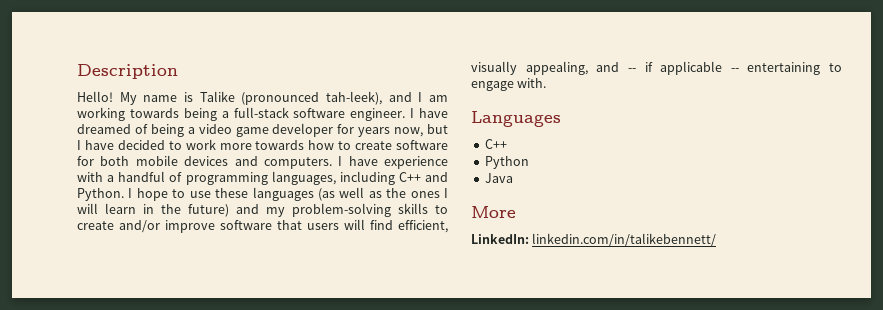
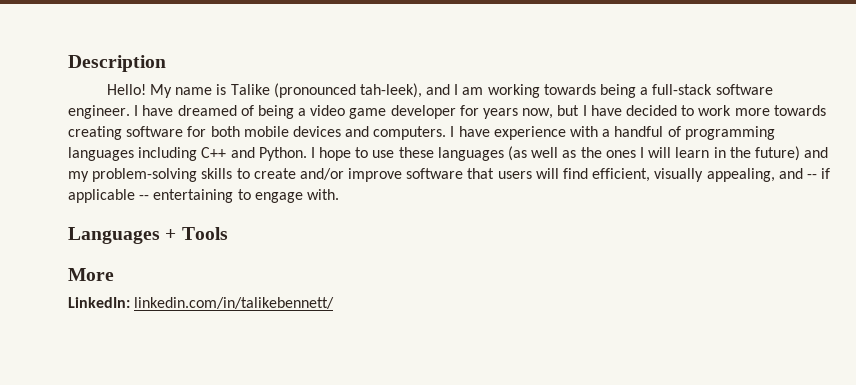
[308,140,393,150] how to create -> [68,126,122,140] creating
[271,171,336,185] languages, -> [68,147,134,161] languages
[484,139,507,149] [484,156,529,169] [484,173,513,183] // C++ // Python // Java -> [165,227,228,240] + Tools

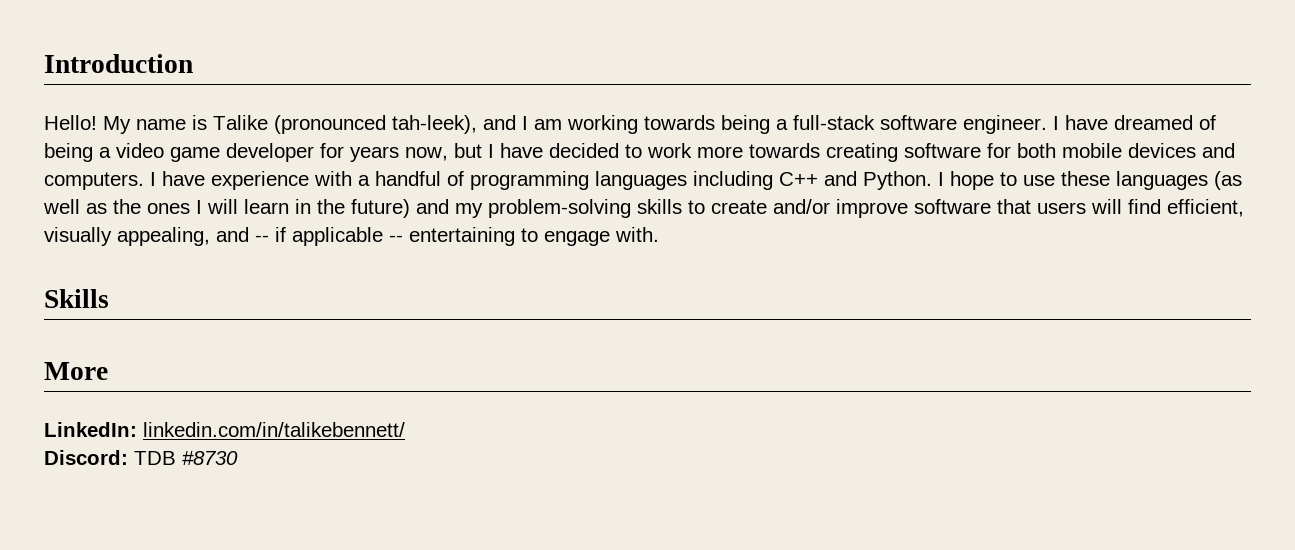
[68,55,166,72] Description -> [44,54,193,73] Introduction
[68,227,228,244] Languages + Tools -> [44,289,109,308] Skills
(335, 303) none -> [44,450,238,465] // Discord: TDB #8730

